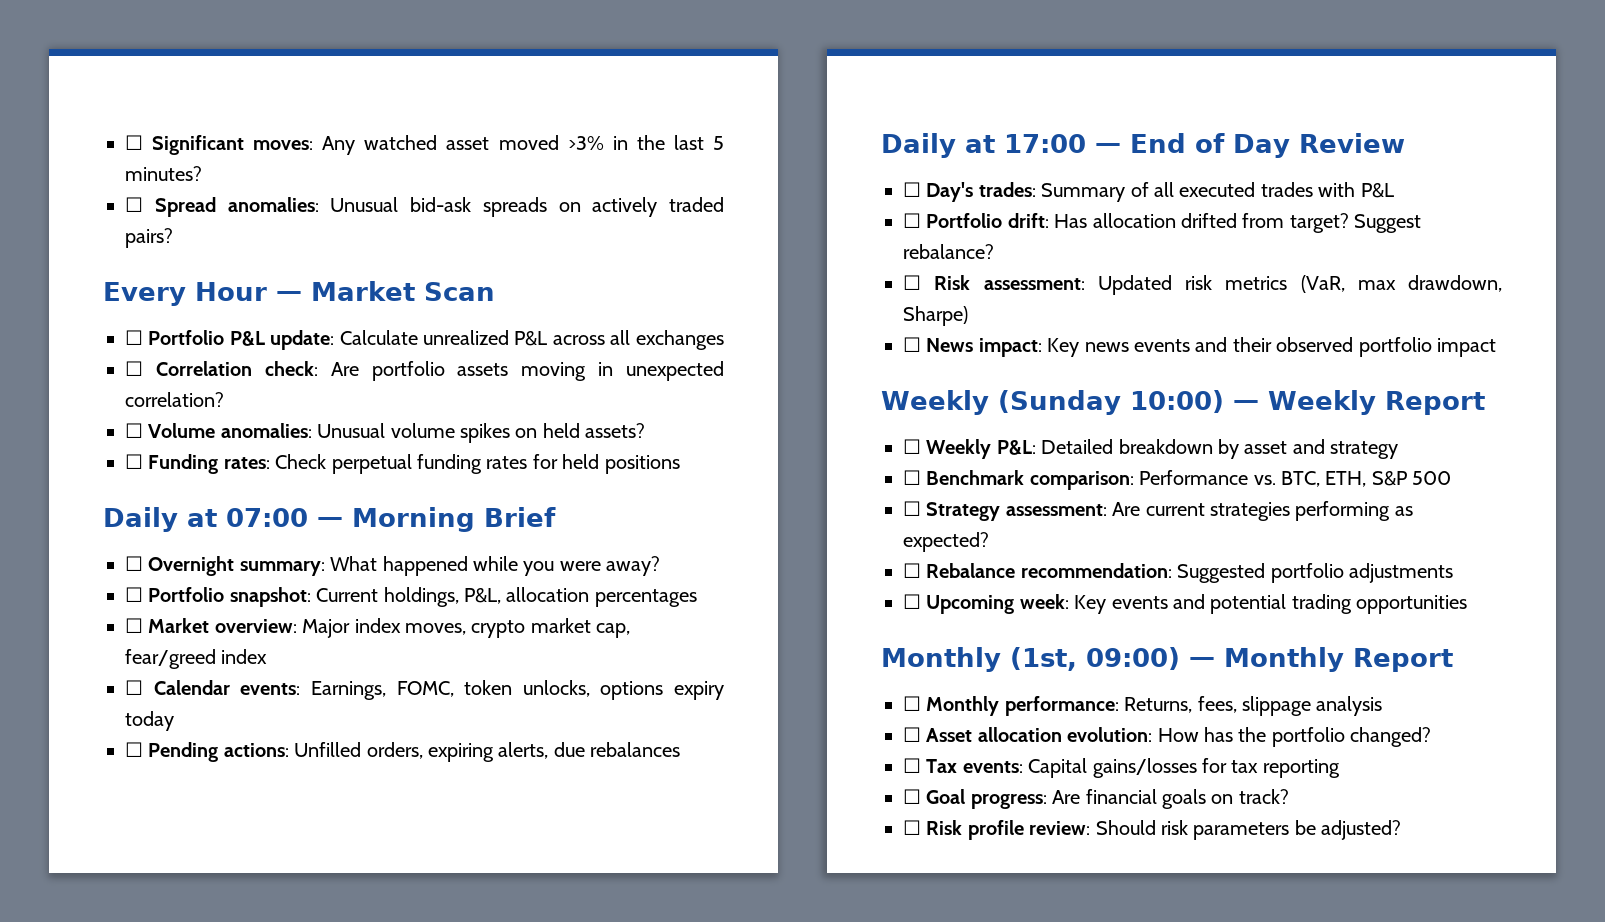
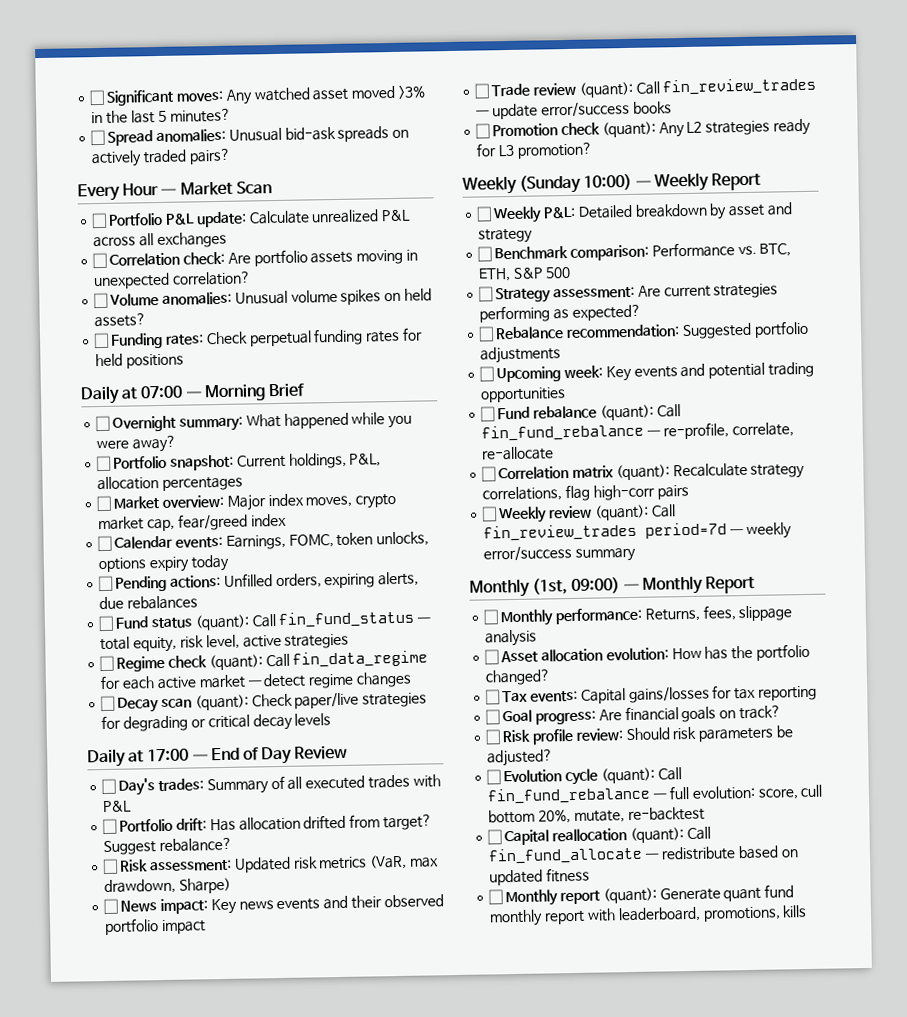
(681, 749) none -> [98,610,432,632] [100,633,350,653] [99,650,429,672] [100,671,412,690] [100,692,428,713] [101,713,332,732] // ☐ Fund status (quant): Call fin_fund_status — total equity, risk level, active strategies // ☐ Regime check (quant): Call fin_data_regime for each active market — detect regime changes // ☐ Decay scan (quant): Check paper/live strategies for degrading or critical decay levels
(1496, 347) none -> [474,77,817,99] [476,101,672,120] [475,118,811,139] [476,142,593,159] // ☐ Trade review (quant): Call fin_review_trades — update error/success books // ☐ Promotion check (quant): Any L2 strategies ready for L3 promotion?
(1468, 604) none -> [480,404,681,422] [481,422,794,442] [481,446,555,461] [481,462,806,482] [482,484,689,502] [481,504,676,524] [483,522,792,542] [483,545,637,562] // ☐ Fund rebalance (quant): Call fin_fund_rebalance — re-profile, correlate, re-allocate // ☐ Correlation matrix (quant): Recalculate strategy correlations, flag high-corr pairs // ☐ Weekly review (quant): Call fin_review_trades period=7d — weekly error/success summary
(1402, 830) none -> [486,767,682,786] [487,784,823,805] [488,806,705,824] [487,826,711,846] [488,845,799,865] [489,867,591,886] [488,884,795,907] [489,905,808,927] // ☐ Evolution cycle (quant): Call fin_fund_rebalance — full evolution: score, cull bottom 20%, mutate, re-backtest // ☐ Capital reallocation (quant): Call fin_fund_allocate — redistribute based on updated fitness // ☐ Monthly report (quant): Generate quant fund monthly report with leaderboard, promotions, kills

